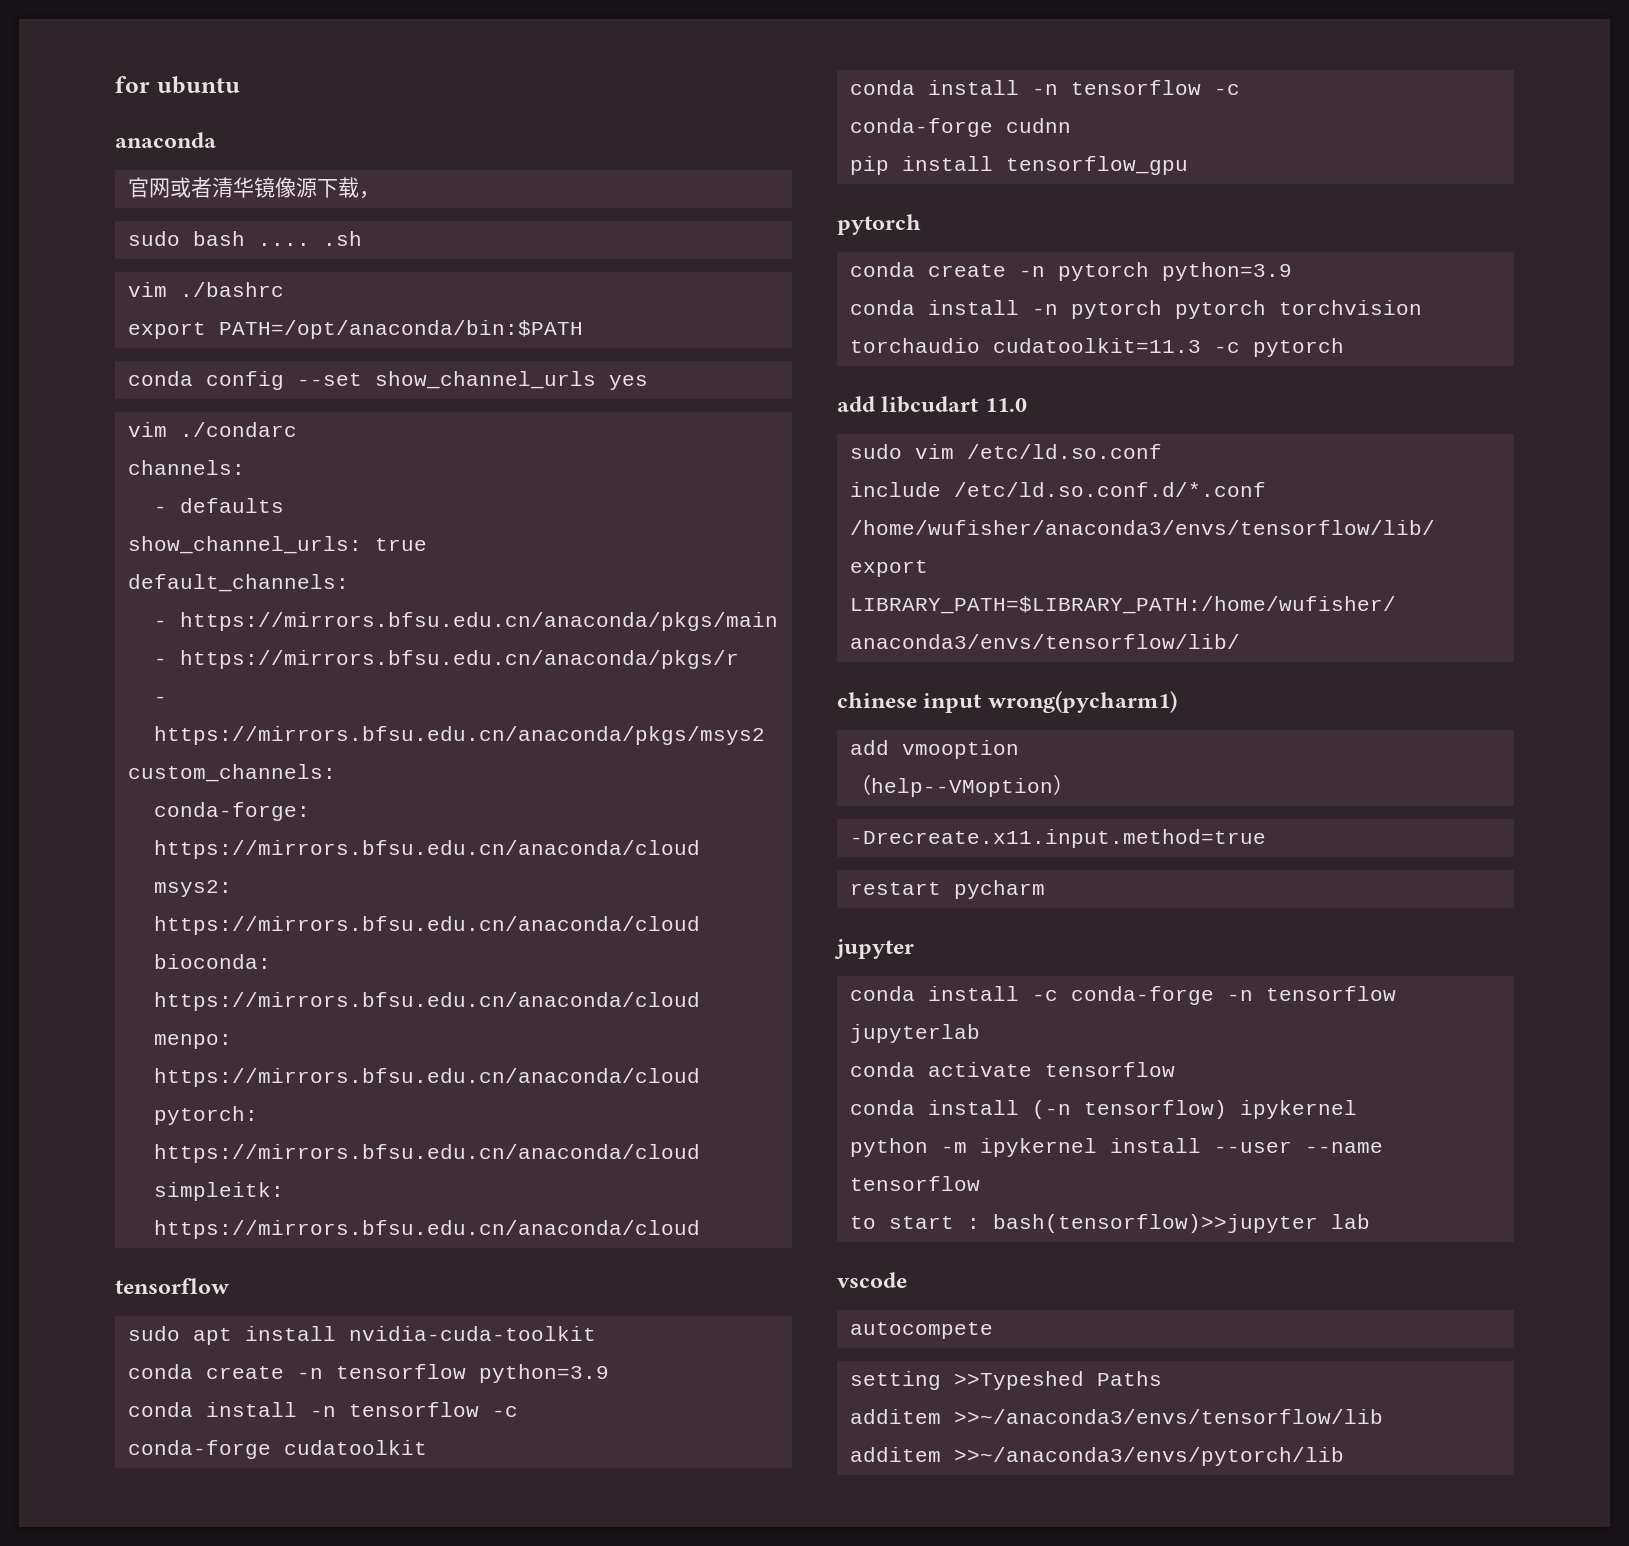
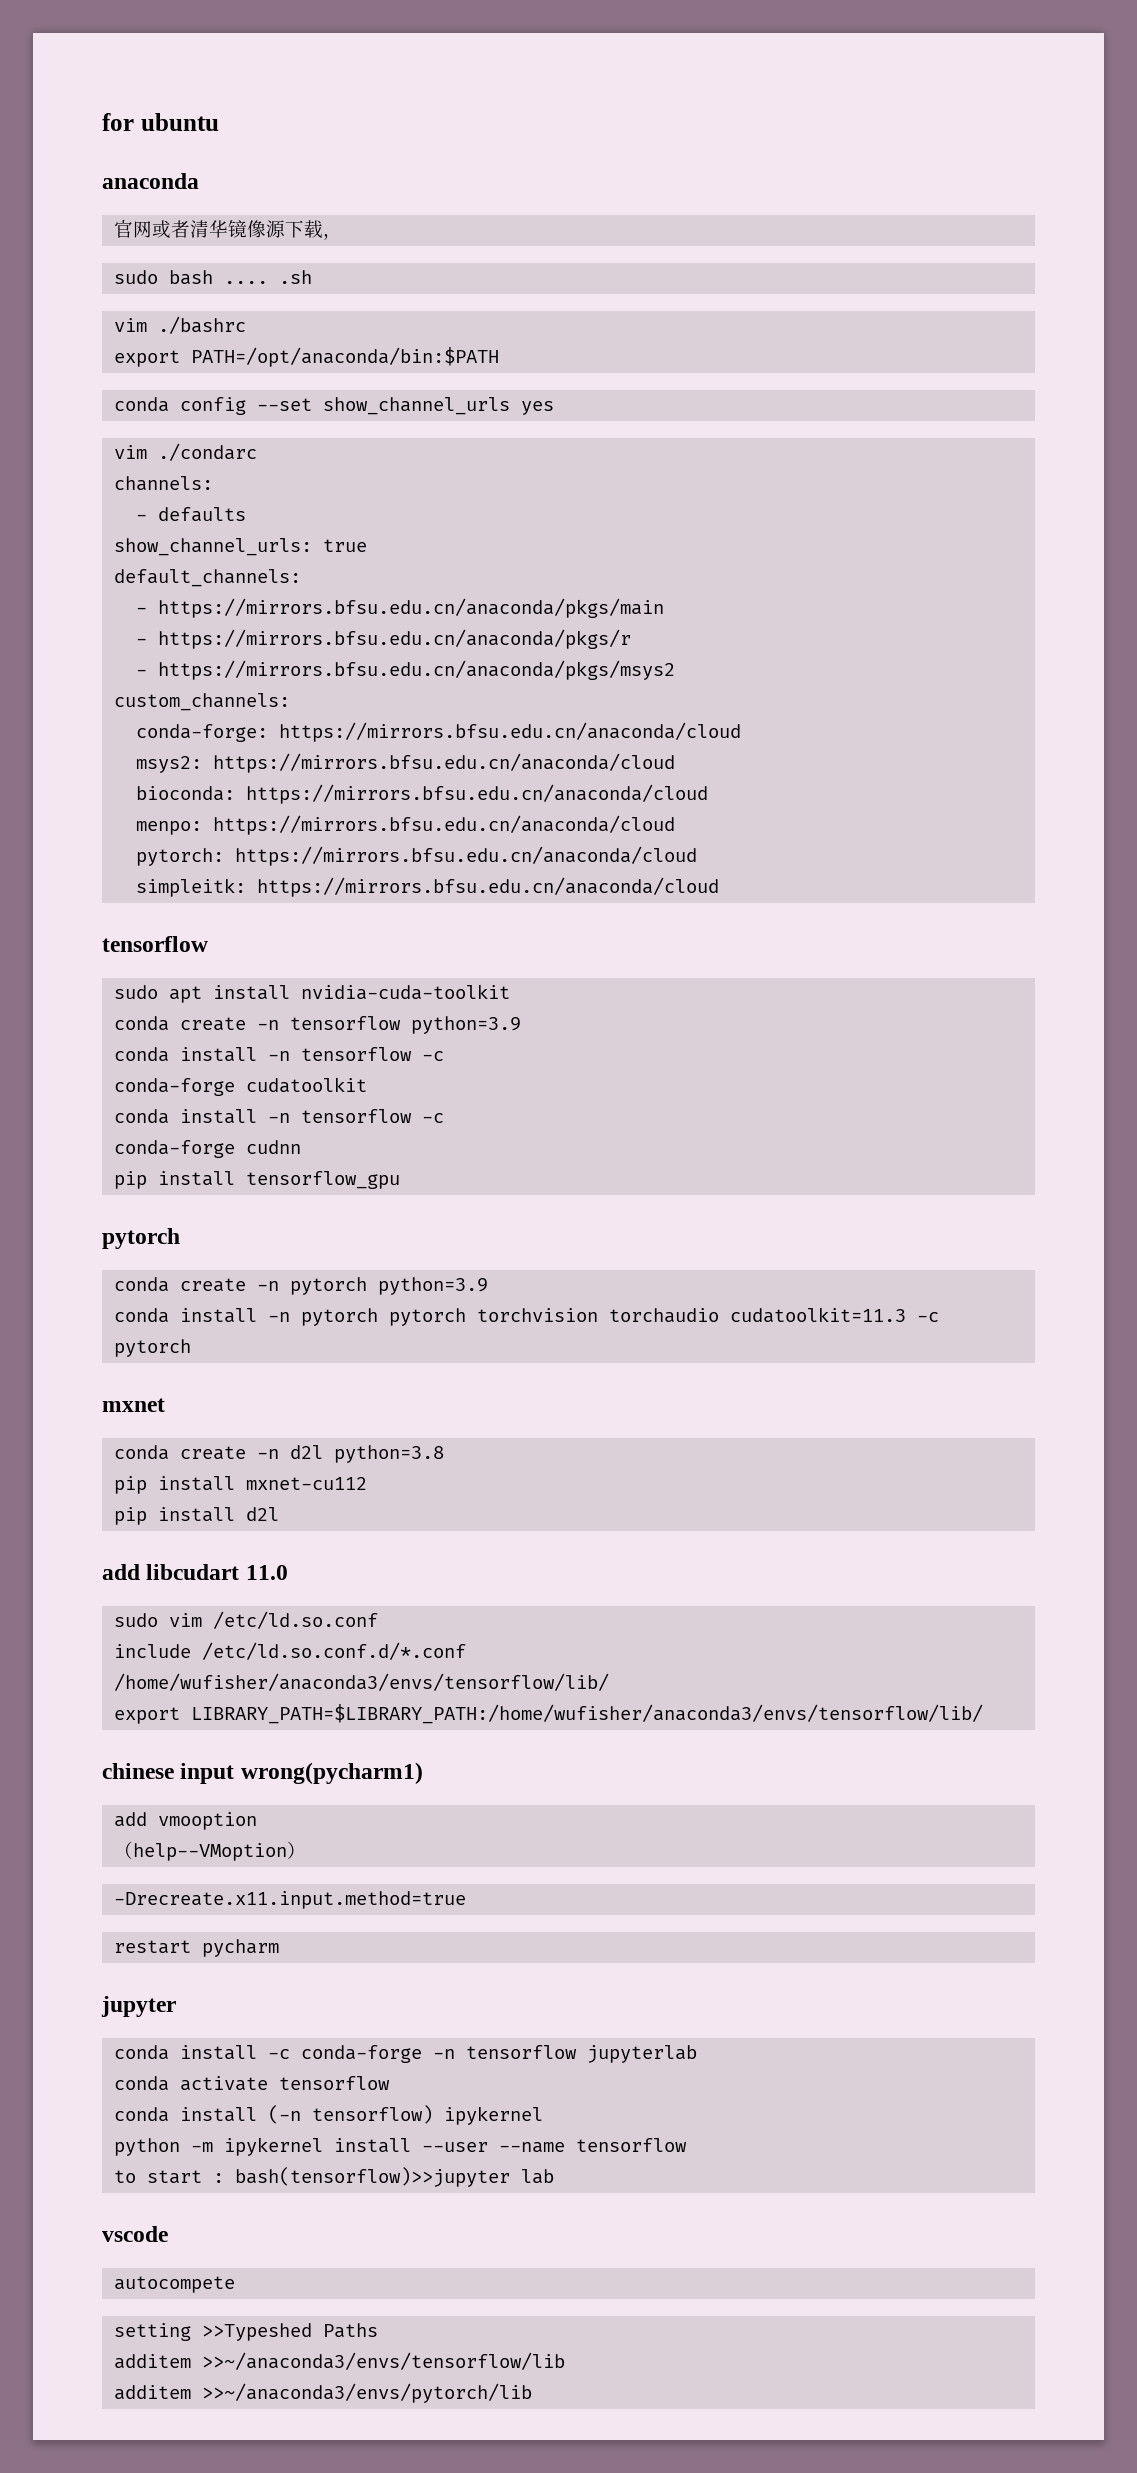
(1344, 347) none -> [102,1398,165,1412] [114,1445,444,1463] [114,1476,367,1494] [114,1507,279,1525] // mxnet // conda create -n d2l python=3.8 // pip install mxnet-cu112 // pip install d2l

